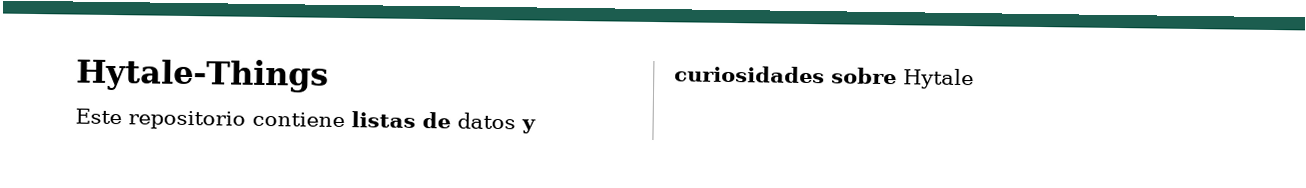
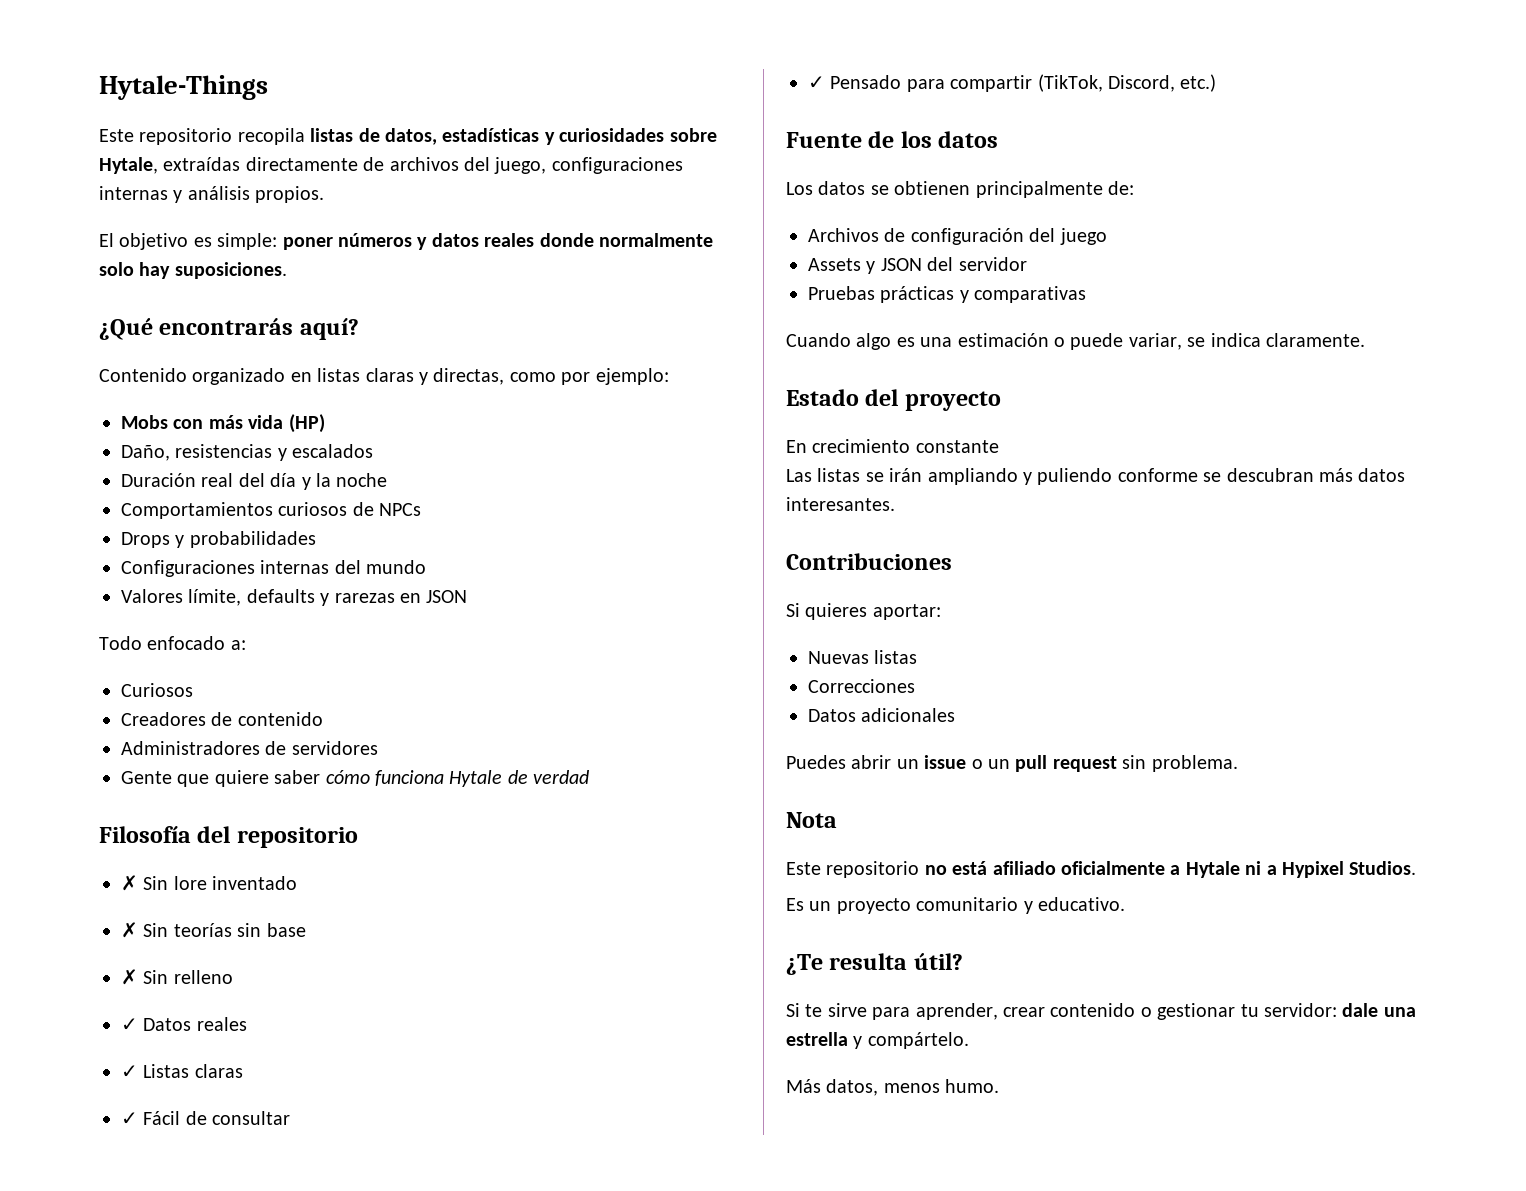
[252,111,345,128] contiene -> [237,128,305,145] recopila
[457,112,516,130] datos -> [385,128,540,145] datos, estadísticas
[903,68,974,90] Hytale -> [99,157,683,174] [99,186,325,203] [99,233,713,250] [99,262,287,279] [99,318,359,340] [99,368,669,385] [121,414,325,433] [121,444,374,461] [121,473,388,490] [121,502,422,519] [121,531,316,548] [121,560,427,577] [121,589,468,606] [99,636,246,650] [121,683,193,697] [121,712,323,726] [121,741,378,755] [121,770,590,787] [99,826,358,848] [121,875,298,891] [121,922,306,938] [121,969,233,985] [121,1017,247,1031] [121,1064,243,1078] [121,1111,291,1125] [808,74,1217,92] [786,131,999,148] [786,181,1134,198] [808,228,1107,245] [808,257,1027,274] [808,286,1087,303] [786,333,1365,350] [786,389,1001,411] [786,439,999,453] [786,468,1406,485] [786,497,895,511] [786,553,952,570] [786,603,941,620] [808,650,918,664] [808,679,915,693] [808,708,956,722] [786,755,1238,772] [786,812,837,828] [786,861,1417,878] [786,897,1125,914] [786,953,963,975] [786,1003,1416,1020] [786,1032,969,1049] [786,1079,1000,1096] Hytale, extraídas directamente de archivos del juego, configuraciones internas y análisis propios. // El objetivo es simple: poner números y datos reales donde normalmente solo hay suposiciones. // ¿Qué encontrarás aquí? // Contenido organizado en listas claras y directas, como por ejemplo: // Mobs con más vida (HP) // Daño, resistencias y escalados // Duración real del día y la noche // Comportamientos curiosos de NPCs // Drops y probabilidades // Configuraciones internas del mundo // Valores límite, defaults y rarezas en JSON // Todo enfocado a: // Curiosos // Creadores de contenido // Administradores de servidores // Gente que quiere saber cómo funciona Hytale de verdad // Filosofía del repositorio // ✗ Sin lore inventado // ✗ Sin teorías sin base // ✗ Sin relleno // ✓ Datos reales // ✓ Listas claras // ✓ Fácil de consultar // ✓ Pensado para compartir (TikTok, Discord, etc.) // Fuente de los datos // Los datos se obtienen principalmente de: // Archivos de configuración del juego // Assets y JSON del servidor // Pruebas prácticas y comparativas // Cuando algo es una estimación o puede variar, se indica claramente. // Estado del proyecto // En crecimiento constante // Las listas se irán ampliando y puliendo conforme se descubran más datos interesantes. // Contribuciones // Si quieres aportar: // Nuevas listas // Correcciones // Datos adicionales // Puedes abrir un issue o un pull request sin problema. // Nota // Este repositorio no está afiliado oficialmente a Hytale ni a Hypixel Studios. // Es un proyecto comunitario y educativo. // ¿Te resulta útil? // Si te sirve para aprender, crear contenido o gestionar tu servidor: dale una estrella y compártelo. // Más datos, menos humo.

